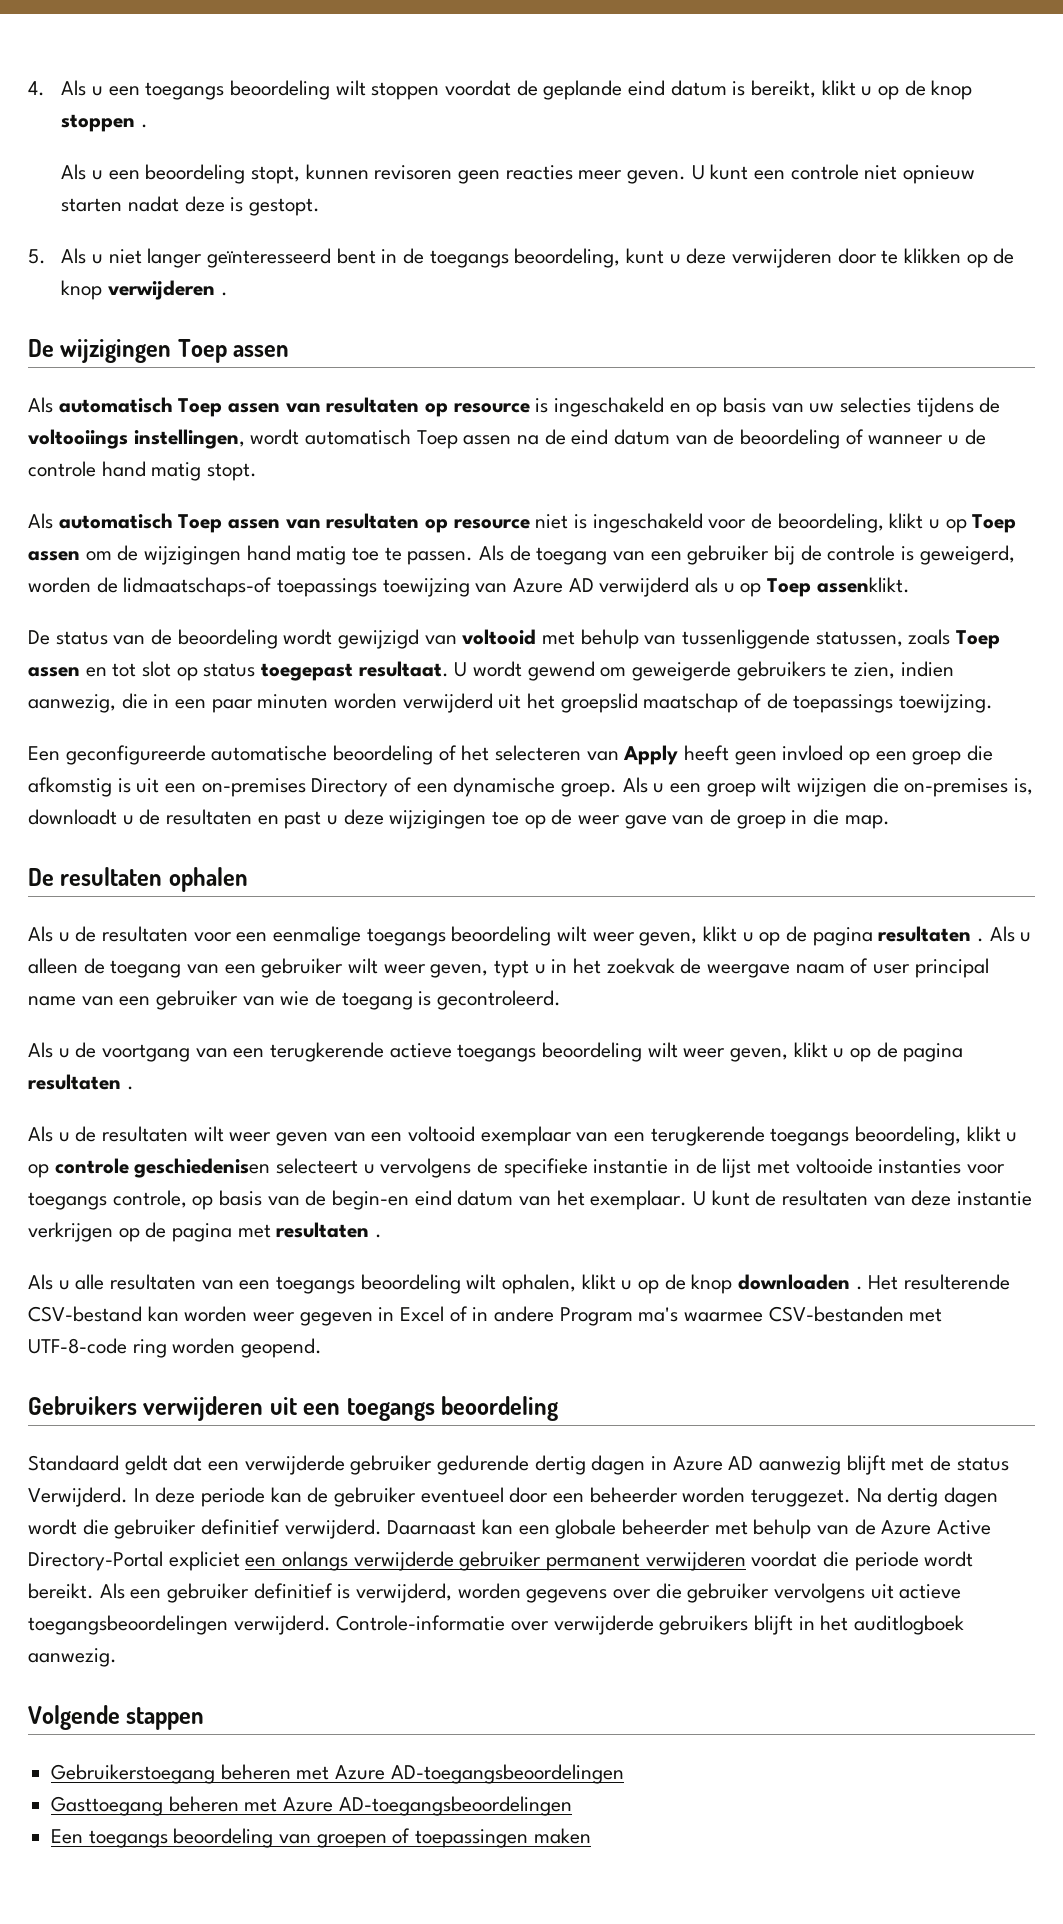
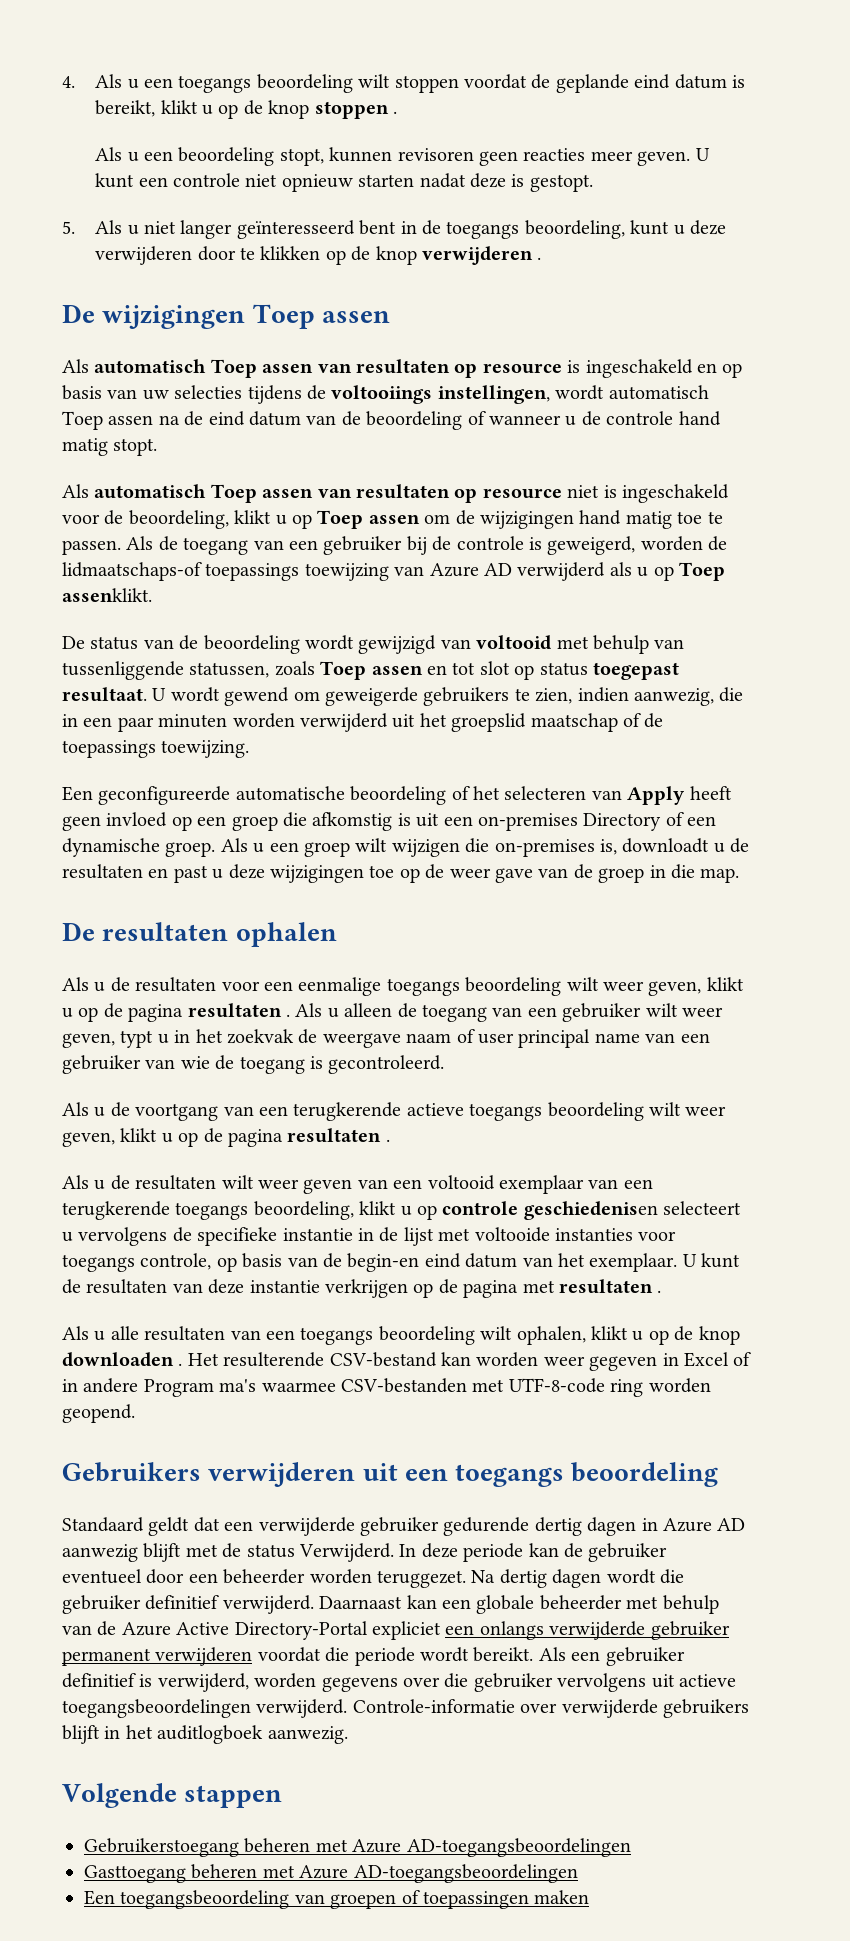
[88,1828,274,1848] toegangs beoordeling -> [120,1890,290,1909] toegangsbeoordeling

